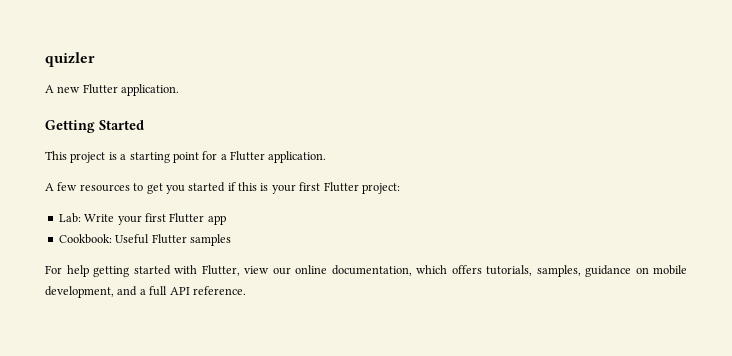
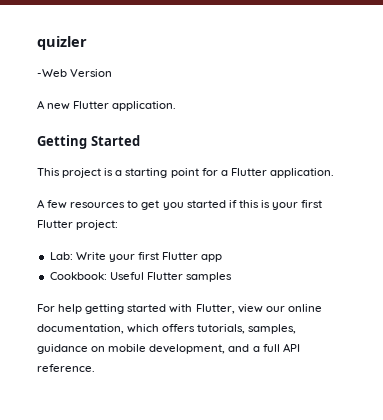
(95, 59) none -> [37,69,113,77] // -Web Version

